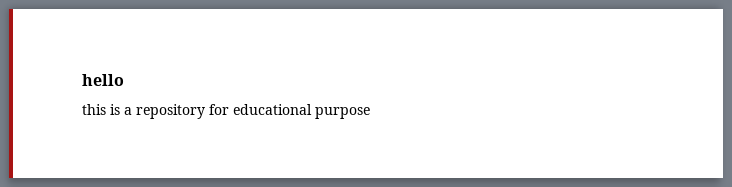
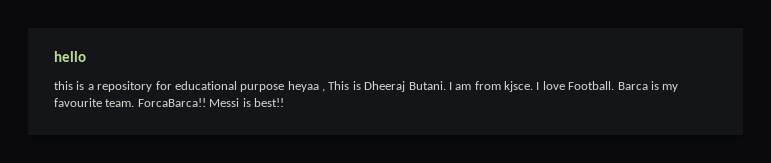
(370, 113) none -> [287,81,679,92] [54,98,284,107] heyaa , This is Dheeraj Butani. I am from kjsce. I love Football. Barca is my favourite team. ForcaBarca!! Messi is best!!

